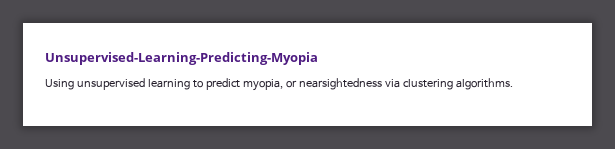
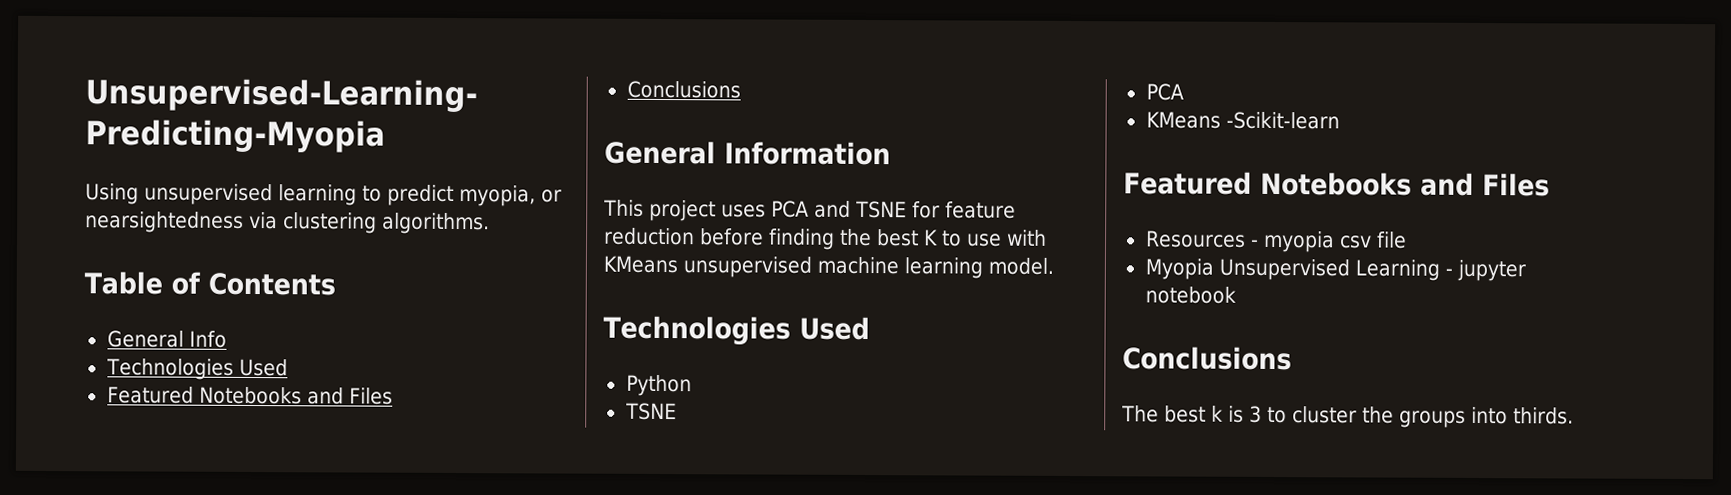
(513, 84) none -> [84,271,336,296] [106,330,227,348] [105,358,288,380] [106,386,393,405] [626,80,741,99] [604,140,891,166] [603,199,1016,222] [604,227,1047,250] [603,255,1054,279] [603,315,870,346] [625,374,692,397] [624,402,677,421] [1145,83,1184,101] [1145,111,1340,130] [1123,171,1550,197] [1145,230,1407,253] [1144,258,1526,282] [1144,286,1236,304] [1122,346,1292,371] [1121,405,1574,428] // Table of Contents // General Info // Technologies Used // Featured Notebooks and Files // Conclusions // General Information // This project uses PCA and TSNE for feature reduction before finding the best K to use with KMeans unsupervised machine learning model. // Technologies Used // Python // TSNE // PCA // KMeans -Scikit-learn // Featured Notebooks and Files // Resources - myopia csv file // Myopia Unsupervised Learning - jupyter notebook // Conclusions // The best k is 3 to cluster the groups into thirds.

